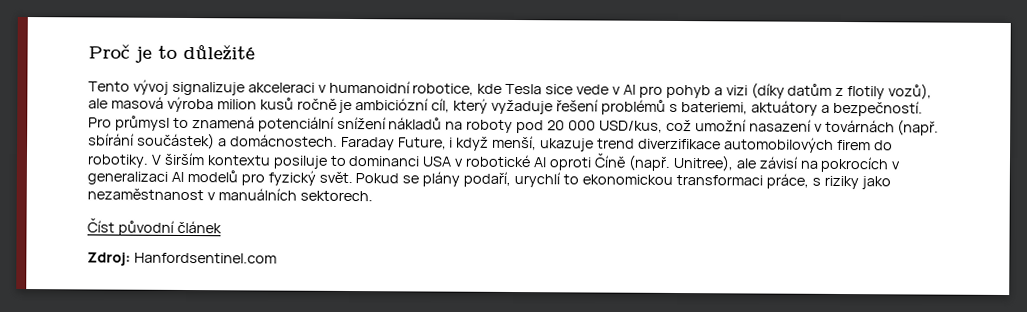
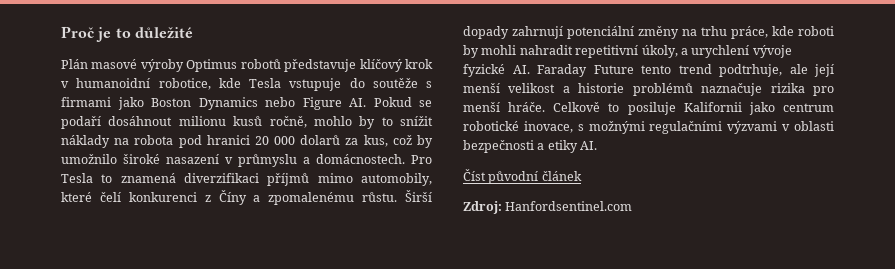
[88,79,315,96] Tento vývoj signalizuje akceleraci -> [61,59,433,72] Plán masové výroby Optimus robotů představuje klíčový krok
[545,82,933,100] [88,96,923,117] [88,115,940,136] [88,132,893,153] [87,152,901,173] [87,170,891,190] [87,188,373,202] sice vede v AI pro pohyb a vizi (díky datům z flotily vozů), ale masová výroba milion kusů ročně je ambiciózní cíl, který vyžaduje řešení problémů s bateriemi, aktuátory a bezpečností. Pro průmysl to znamená potenciální snížení nákladů na roboty pod 20 000 USD/kus, což umožní nasazení v továrnách (např. sbírání součástek) a domácnostech. Faraday Future, i když menší, ukazuje trend diverzifikace automobilových firem do robotiky. V širším kontextu posiluje to dominanci USA v robotické AI oproti Číně (např. Unitree), ale závisí na pokrocích v generalizaci AI modelů pro fyzický svět. Pokud se plány podaří, urychlí to ekonomickou transformaci práce, s riziky jako nezaměstnanost v manuálních sektorech. -> [289,78,432,91] [61,97,432,110] [61,116,433,129] [61,135,434,148] [61,154,432,167] [61,173,432,186] [61,190,432,205] [463,26,834,39] [463,45,792,58] [463,64,834,77] [463,83,834,96] [463,102,834,115] [463,121,834,134] [463,140,598,153] vstupuje do soutěže s firmami jako Boston Dynamics nebo Figure AI. Pokud se podaří dosáhnout milionu kusů ročně, mohlo by to snížit náklady na robota pod hranici 20 000 dolarů za kus, což by umožnilo široké nasazení v průmyslu a domácnostech. Pro Tesla to znamená diverzifikaci příjmů mimo automobily, které čelí konkurenci z Číny a zpomalenému růstu. Širší dopady zahrnují potenciální změny na trhu práce, kde roboti by mohli nahradit repetitivní úkoly, a urychlení vývoje fyzické AI. Faraday Future tento trend podtrhuje, ale její menší velikost a historie problémů naznačuje rizika pro menší hráče. Celkově to posiluje Kalifornii jako centrum robotické inovace, s možnými regulačními výzvami v oblasti bezpečnosti a etiky AI.

